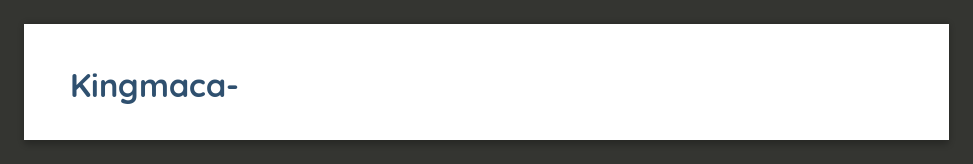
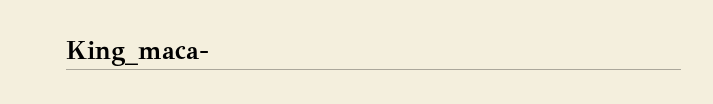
[70,73,239,104] Kingmaca- -> [66,41,209,66] King_maca-

